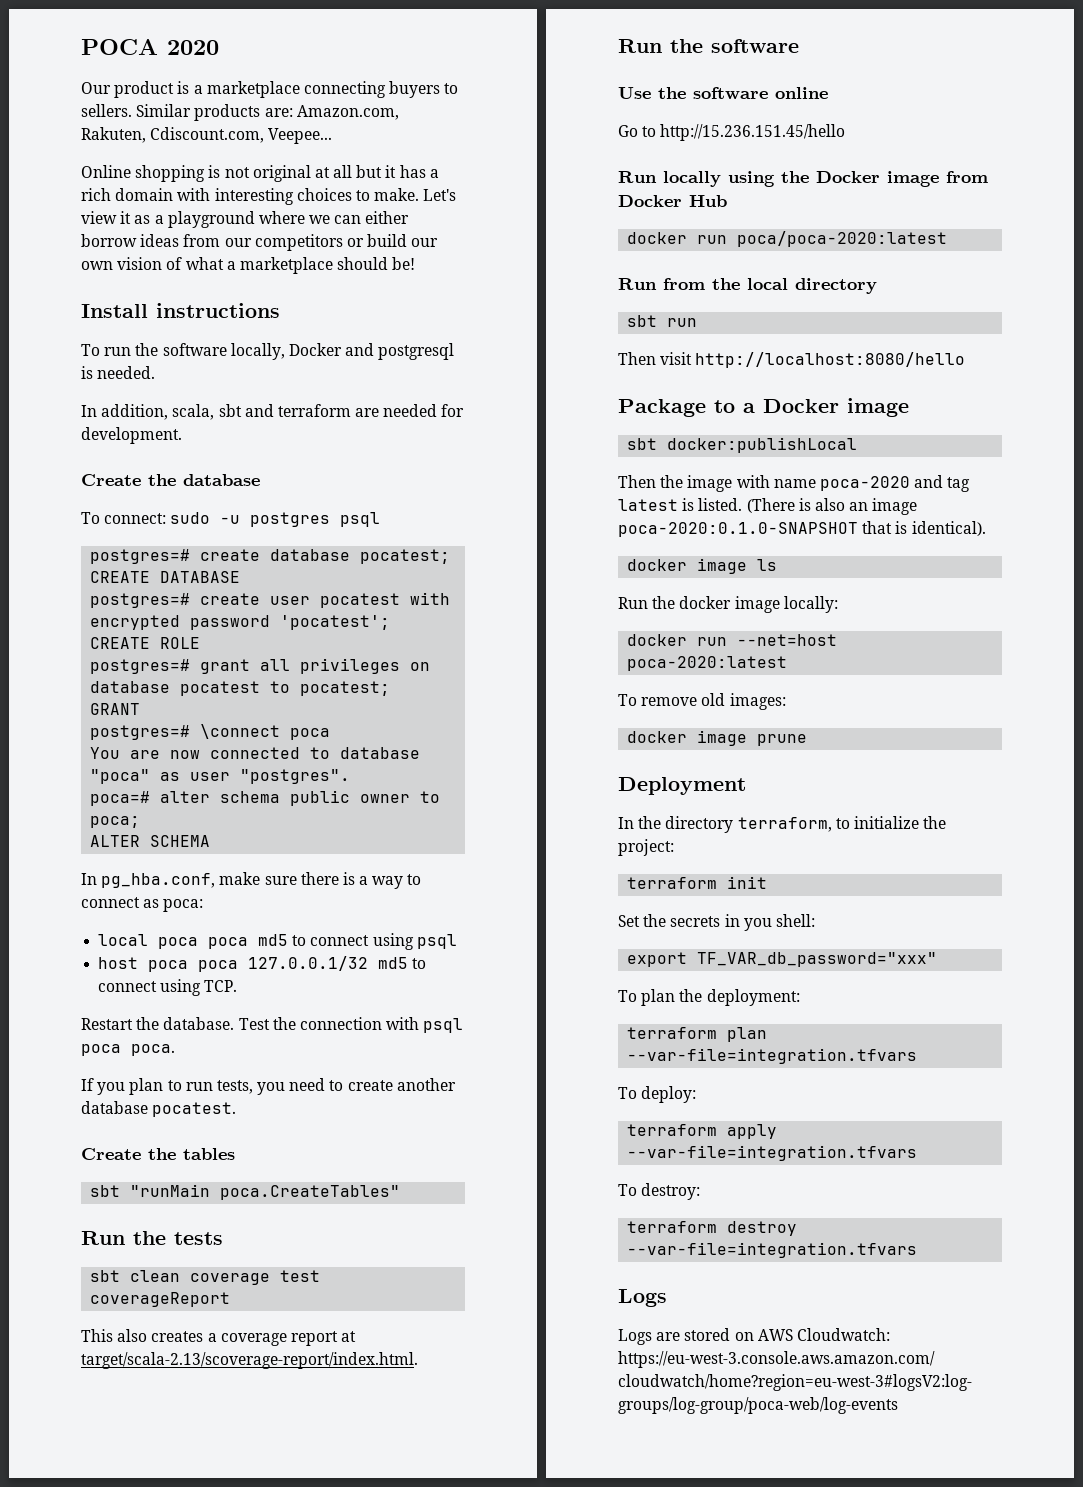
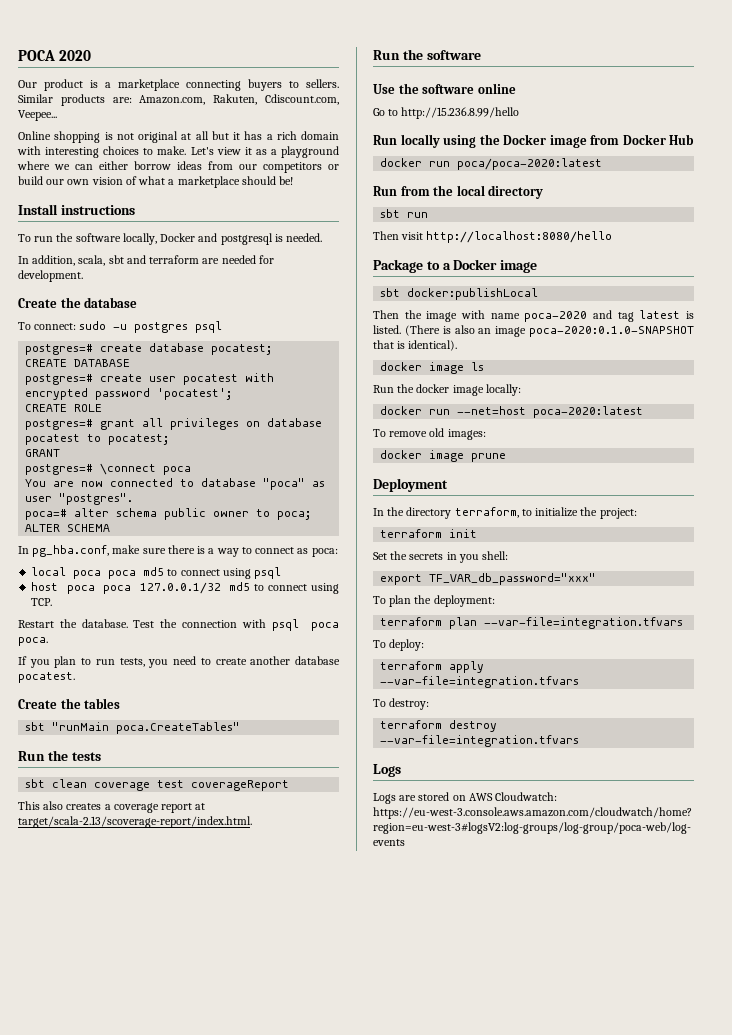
[660,124,846,141] http://15.236.151.45/hello -> [401,107,520,119] http://15.236.8.99/hello

